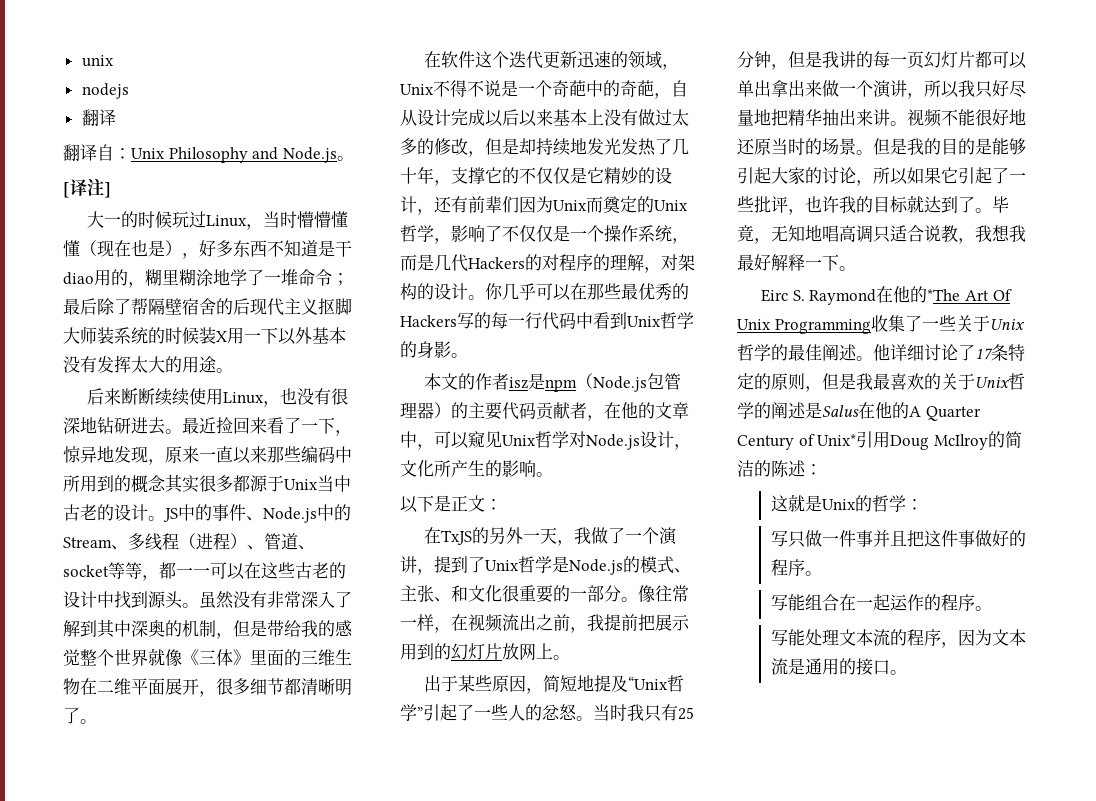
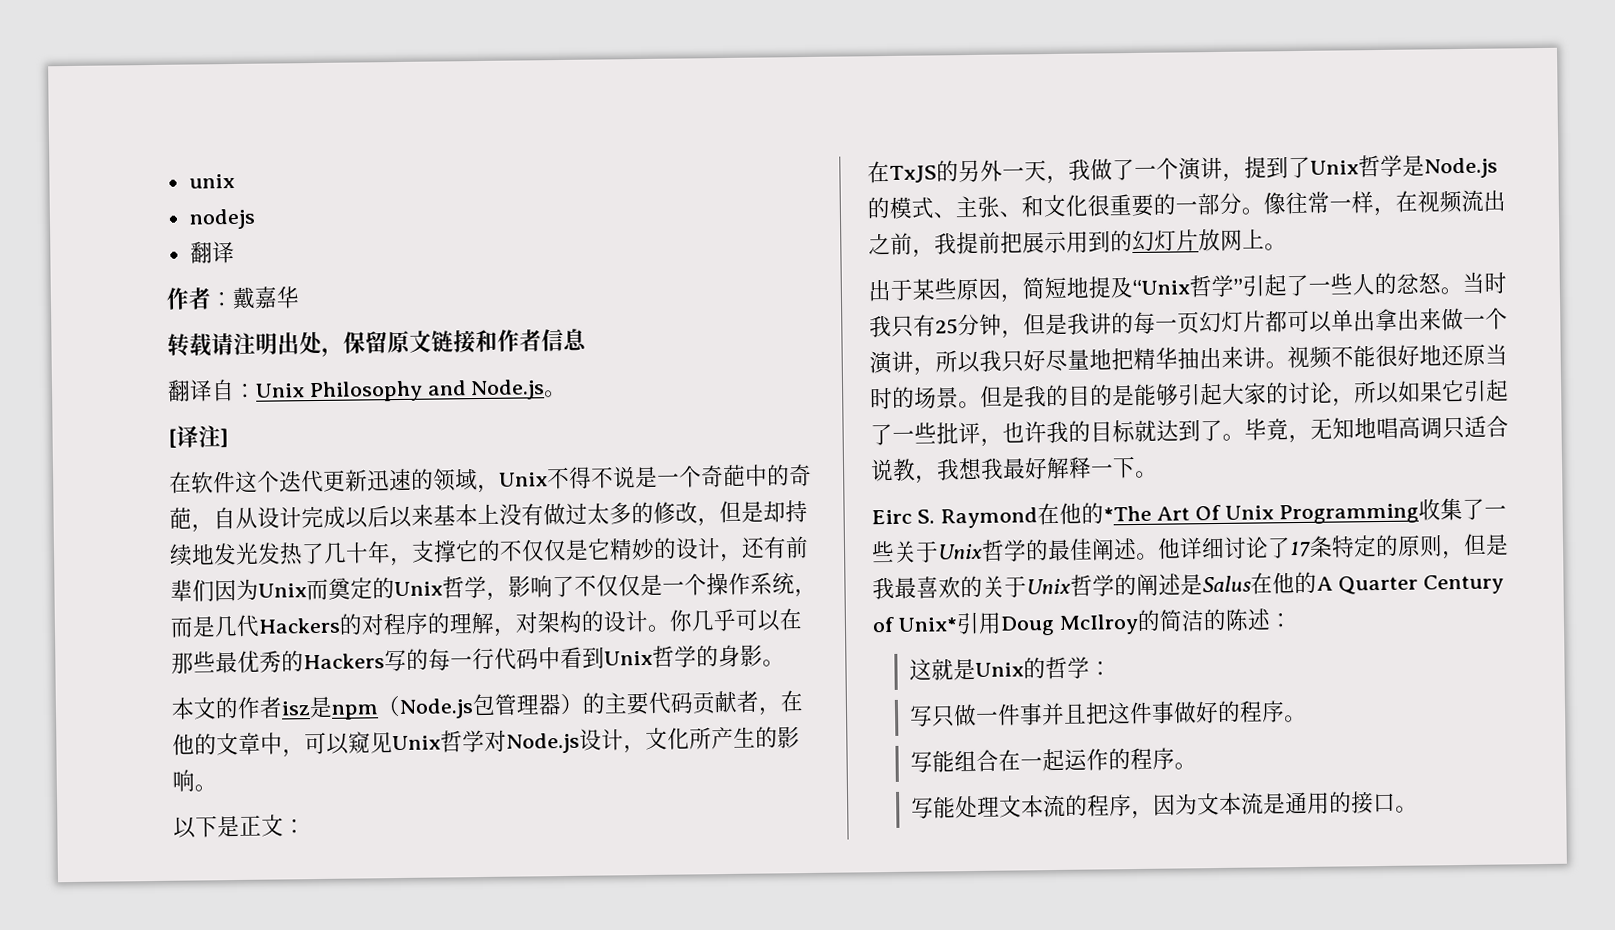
(116, 117) none -> [166,286,300,310] [167,328,587,357] // 作者：戴嘉华 // 转载请注明出处，保留原文链接和作者信息
[87,211,349,230] [63,240,352,259] [63,269,349,288] [63,298,352,316] [63,326,346,345] [63,355,233,373] [87,388,349,407] [63,417,352,436] [63,446,352,465] [63,474,351,493] [63,504,351,523] [63,533,315,551] [63,562,346,581] [63,591,352,609] [63,619,353,639] [63,648,352,667] [63,678,352,697] [63,707,97,724] // 大一的时候玩过Linux，当时懵懵懂懂（现在也是），好多东西不知道是干diao用的，糊里糊涂地学了一堆命令；最后除了帮隔壁宿舍的后现代主义抠脚大师装系统的时候装X用一下以外基本没有发挥太大的用途。 // 后来断断续续使用Linux，也没有很深地钻研进去。最近捡回来看了一下，惊异地发现，原来一直以来那些编码中所用到的概念其实很多都源于Unix当中古老的设计。JS中的事件、Node.js中的Stream、多线程（进程）、管道、socket等等，都一一可以在这些古老的设计中找到源头。虽然没有非常深入了解到其中深奥的机制，但是带给我的感觉整个世界就像《三体》里面的三维生物在二维平面展开，很多细节都清晰明了。 -> (229, 438) none

